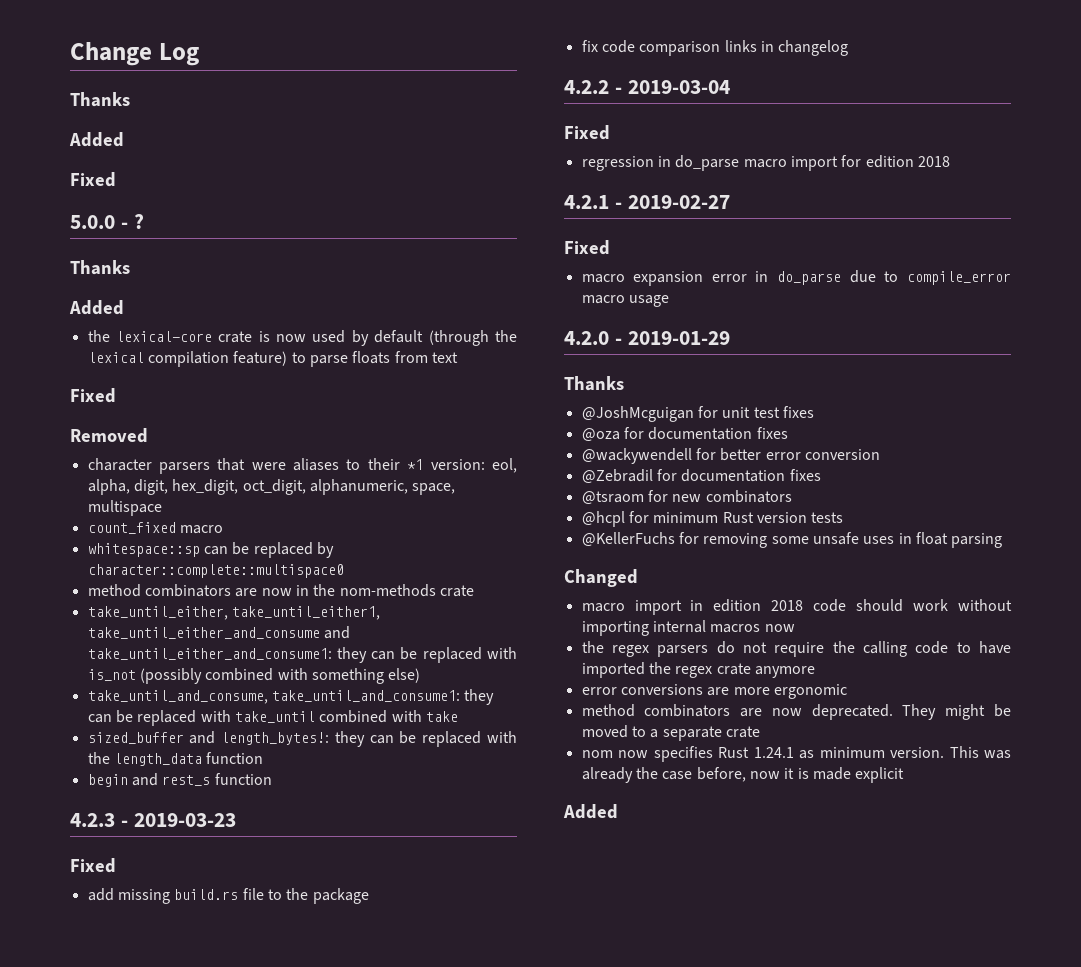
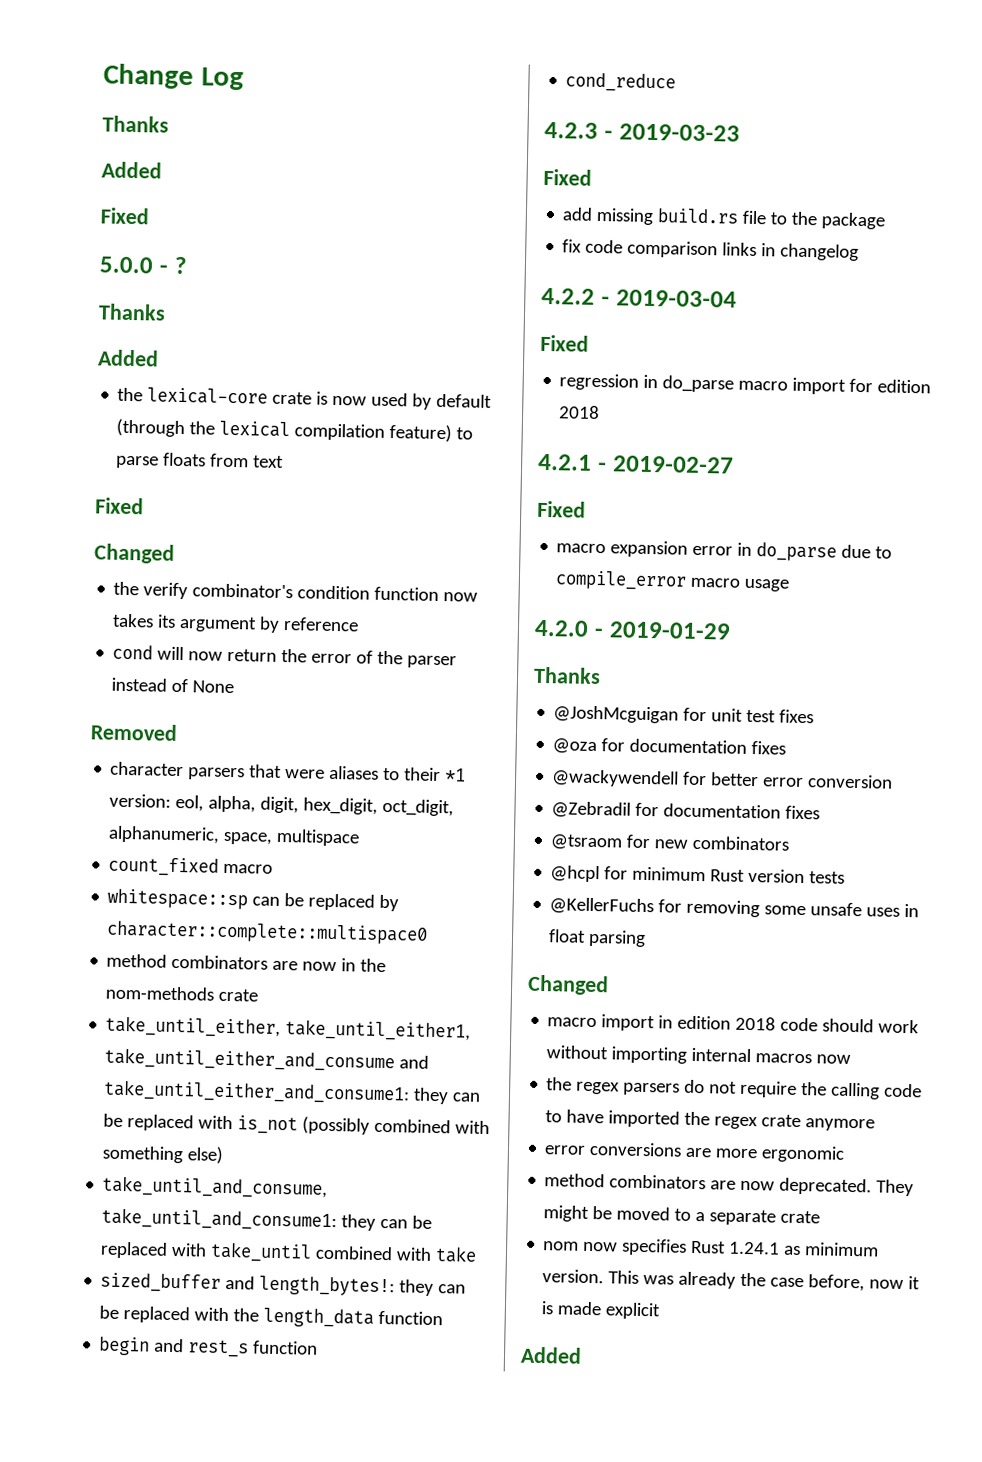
(116, 395) none -> [94,543,175,564] [113,581,479,602] [112,613,360,633] [112,644,458,669] [111,677,235,694] // Changed // the verify combinator's condition function now takes its argument by reference // cond will now return the error of the parser instead of None
(272, 779) none -> [565,72,677,93] // cond_reduce

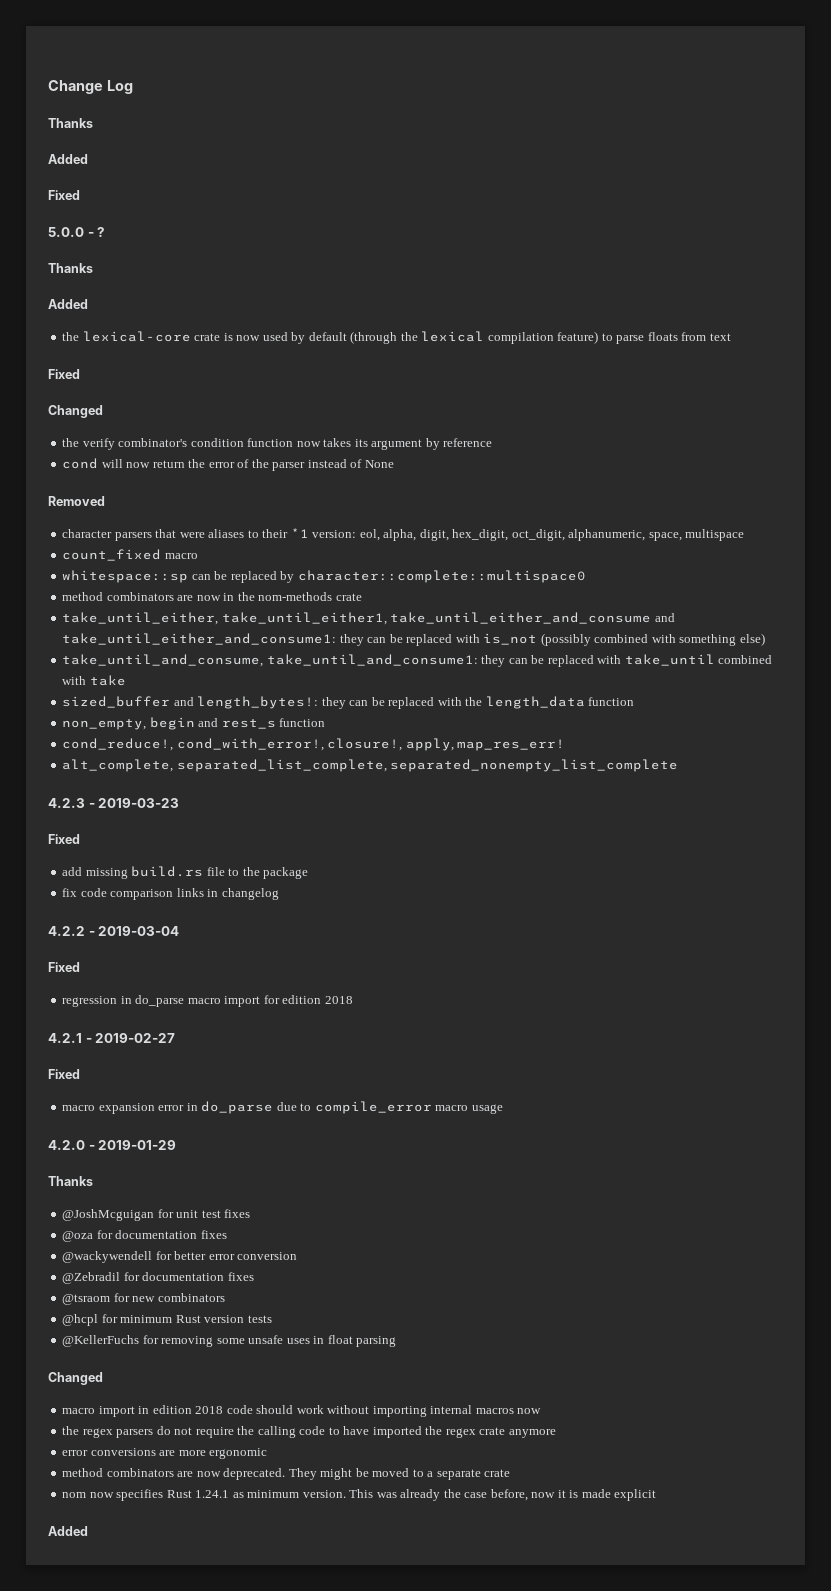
(444, 1318) none -> [62,719,147,730] non_empty,
[565,72,677,93] cond_reduce -> [62,738,566,751] [62,759,679,772] cond_reduce!, cond_with_error!, closure!, apply, map_res_err! // alt_complete, separated_list_complete, separated_nonempty_list_complete

